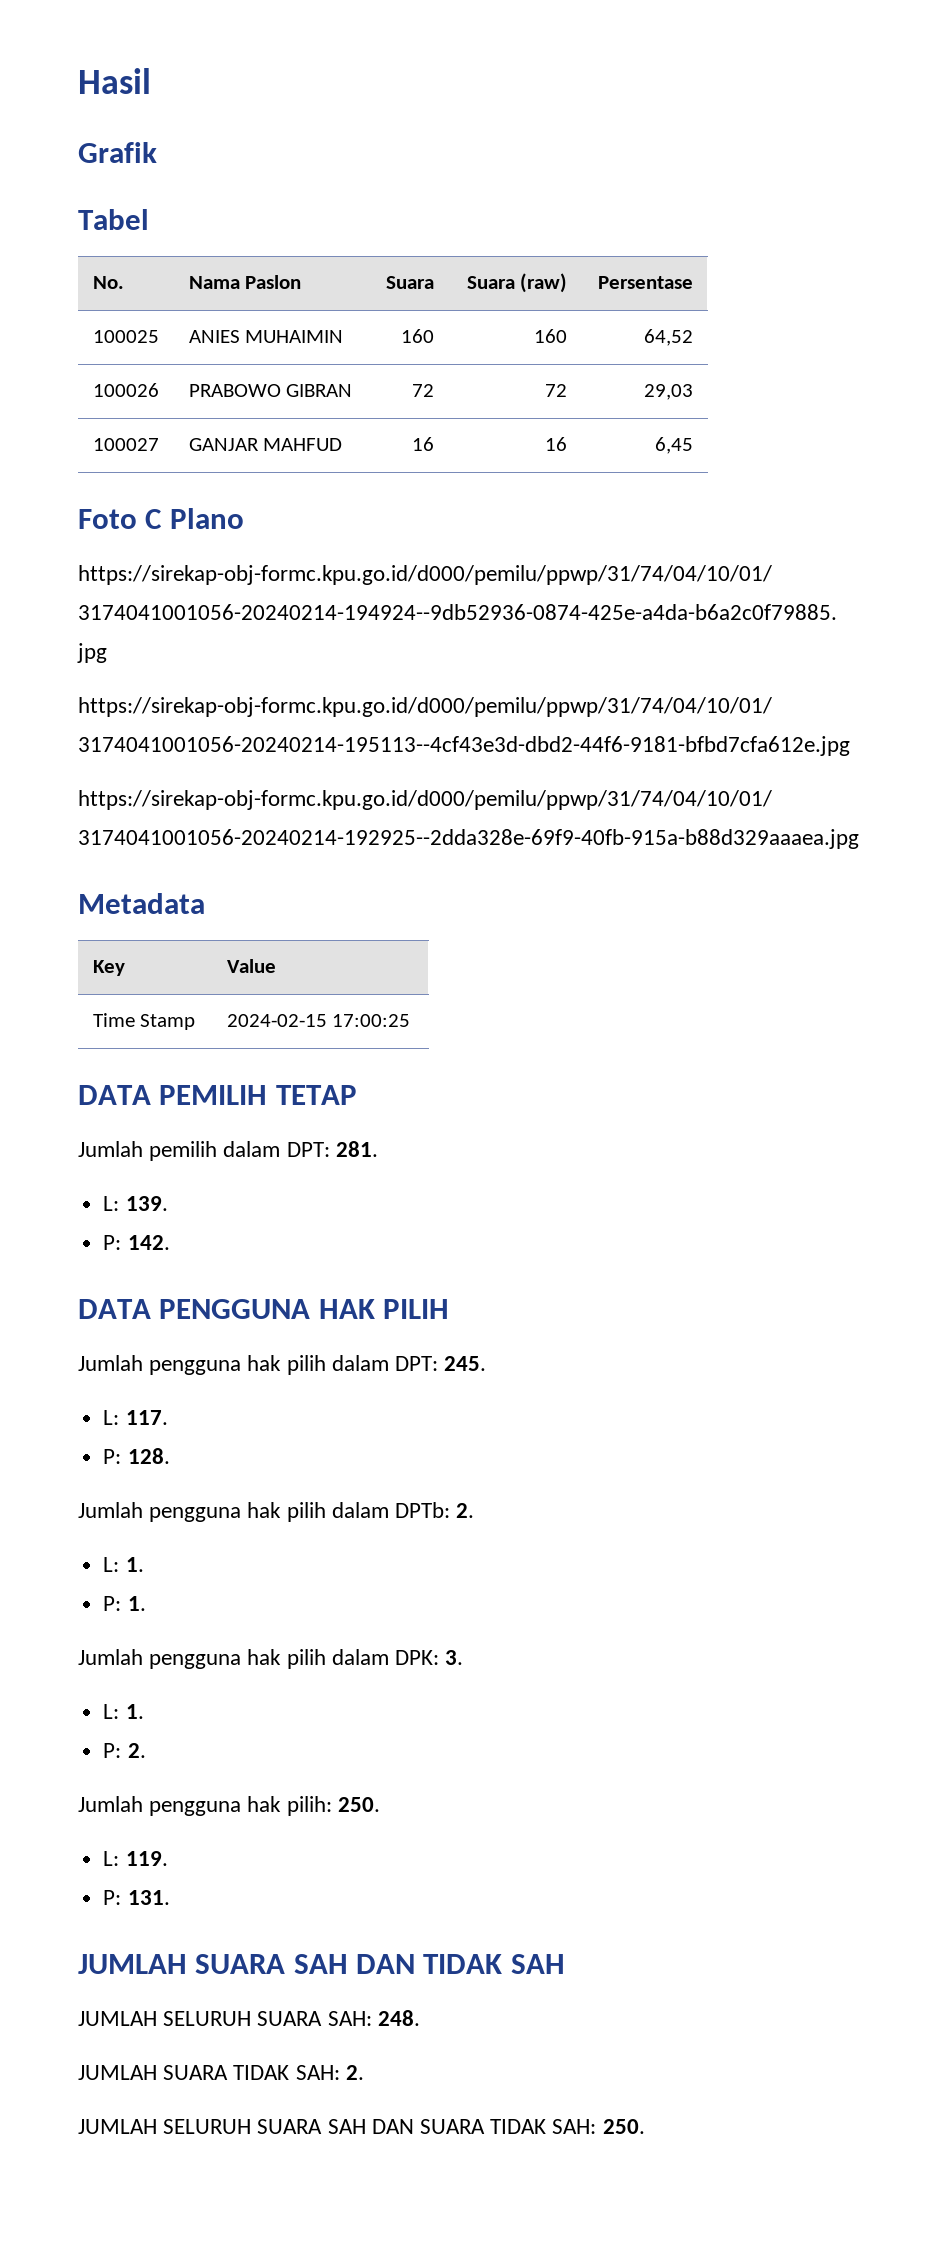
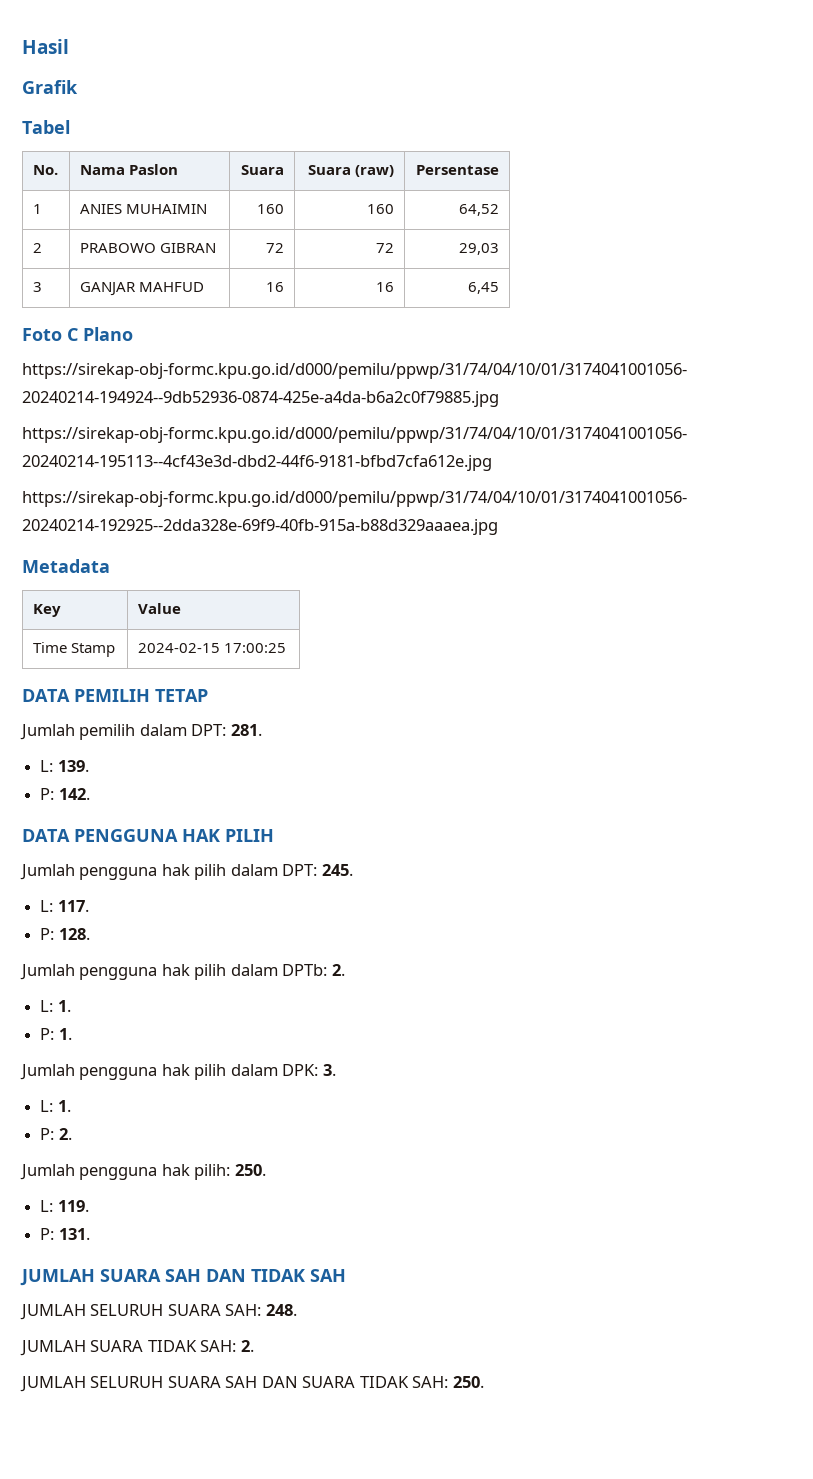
[92,330,159,343] 100025 -> [32,204,42,214] 1
[92,383,159,397] 100026 -> [32,243,42,253] 2
[92,438,159,451] 100027 -> [32,282,42,292] 3

